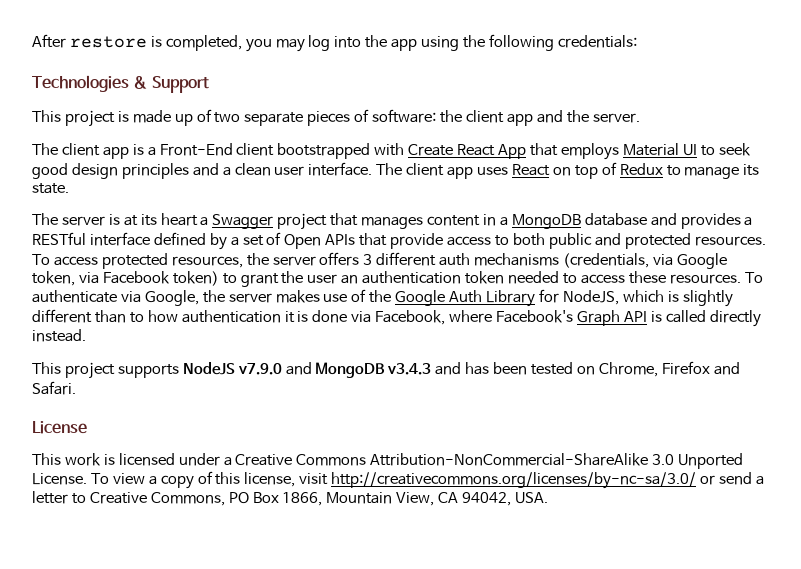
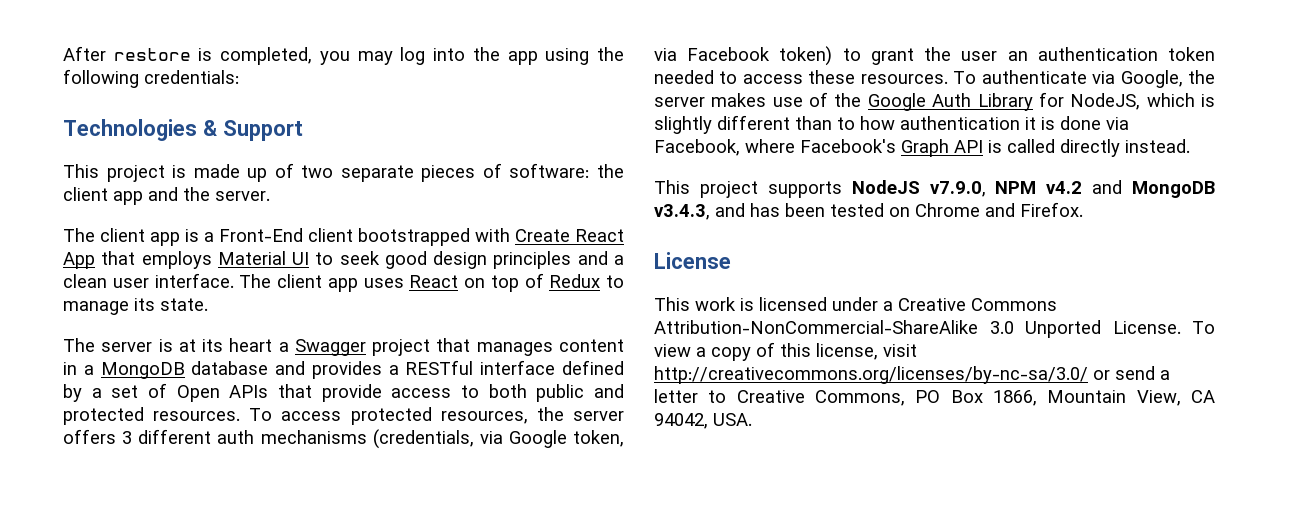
[237,363,282,375] v7.9.0 -> [929,181,1083,197] v7.9.0, NPM v4.2
[387,363,432,375] v3.4.3 -> [654,204,710,220] v3.4.3,
[598,361,740,377] [32,381,76,395] Chrome, Firefox and Safari. -> [915,202,1083,217] Chrome and Firefox.

